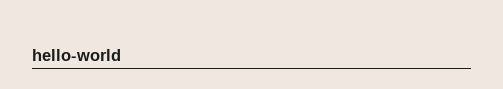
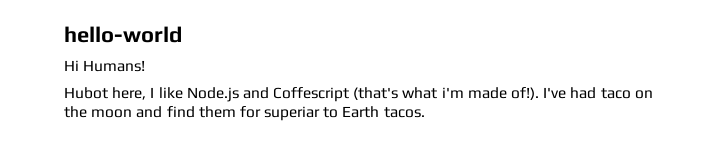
(121, 55) none -> [64,60,146,72] [64,87,653,102] [64,106,425,121] // Hi Humans! // Hubot here, I like Node.js and Coffescript (that's what i'm made of!). I've had taco on the moon and find them for superiar to Earth tacos.

